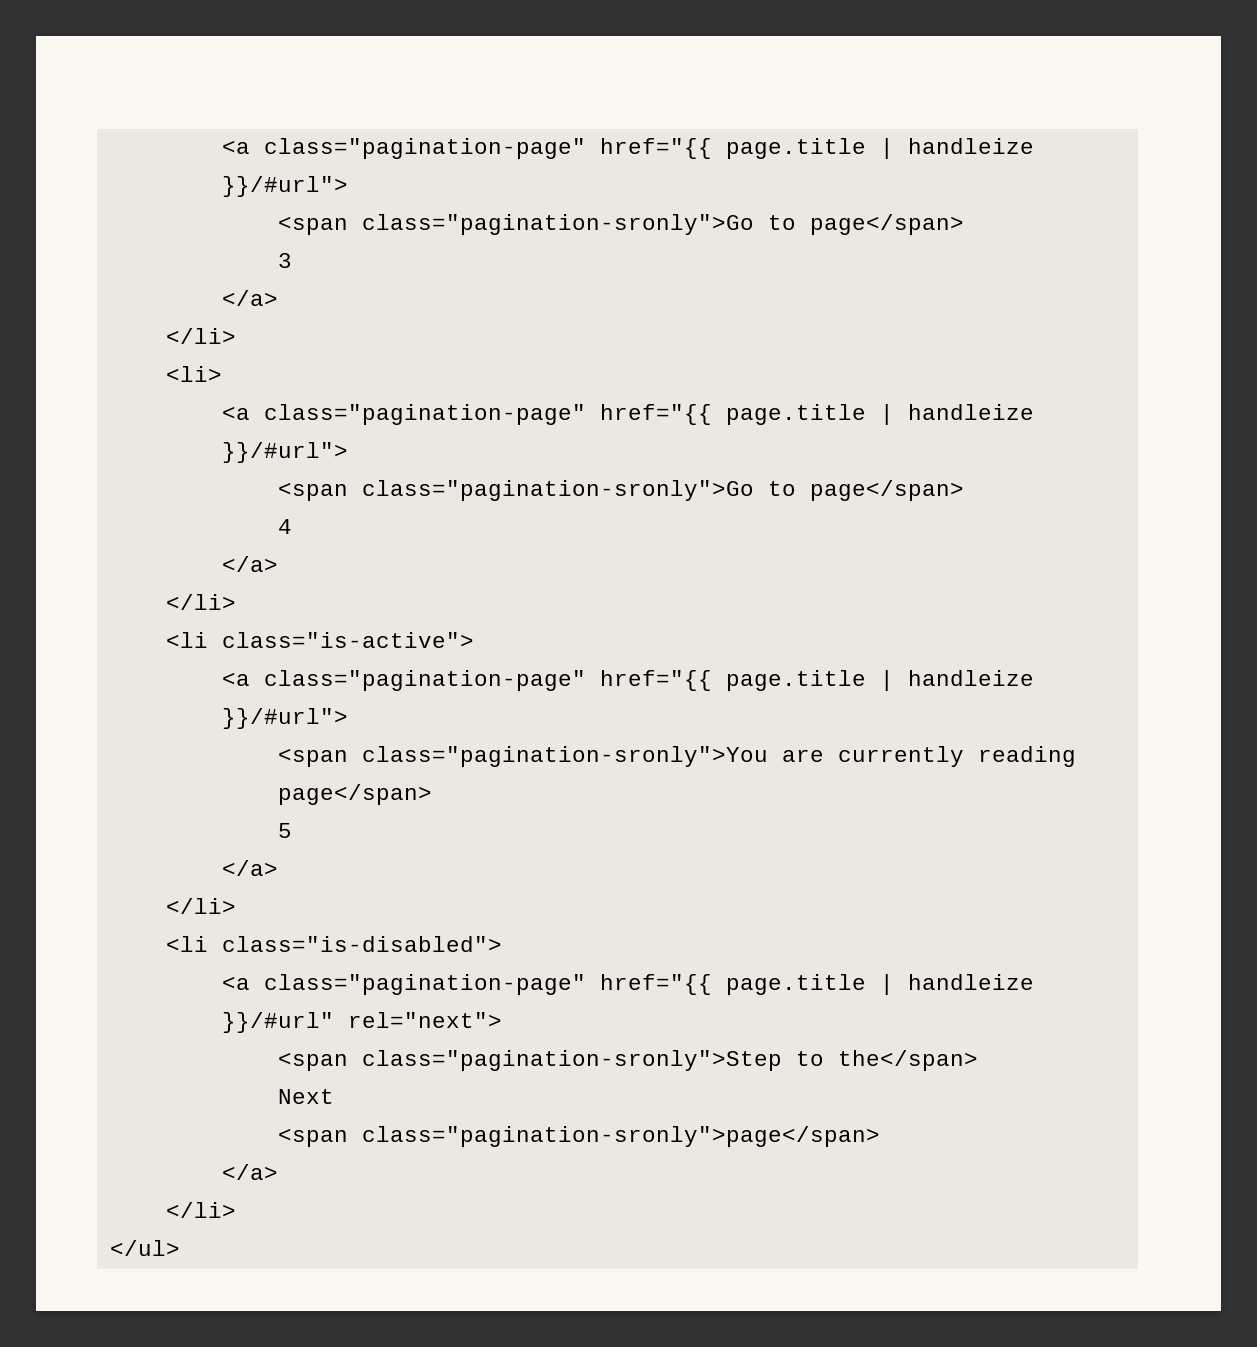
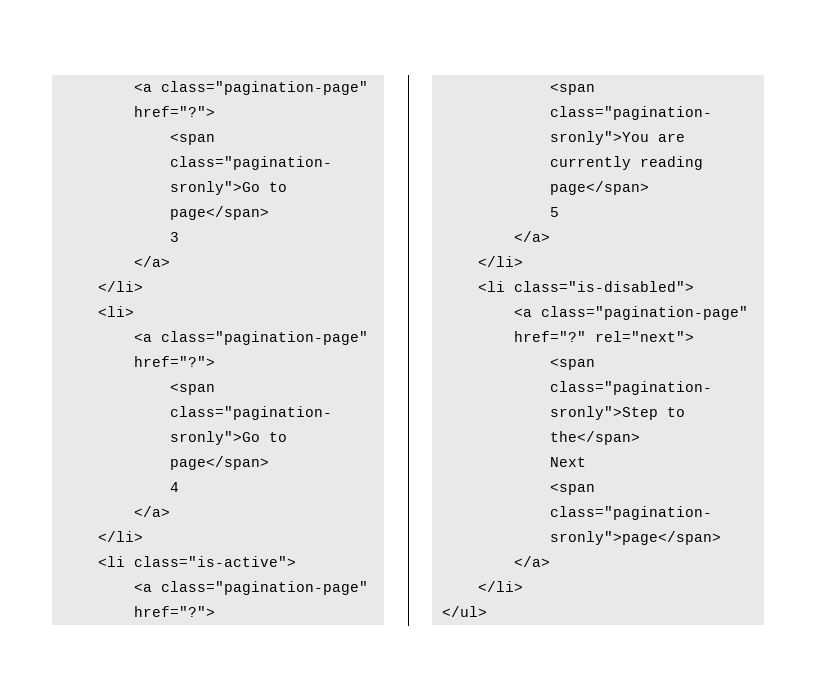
[221,138,1034,159] [221,176,348,197] <a class="pagination-page" href="{{ page.title | handleize }}/#url"> -> [133,81,368,95] [133,106,215,117] <a class="pagination-page" href="?">
[599,404,1034,425] [221,442,348,463] href="{{ page.title | handleize }}/#url"> -> [133,356,215,367] href="?">
[599,670,1034,691] [221,708,348,729] href="{{ page.title | handleize }}/#url"> -> [133,606,215,617] href="?">
[599,974,1034,995] [221,1012,334,1033] href="{{ page.title | handleize }}/#url" -> [513,331,586,342] href="?"

